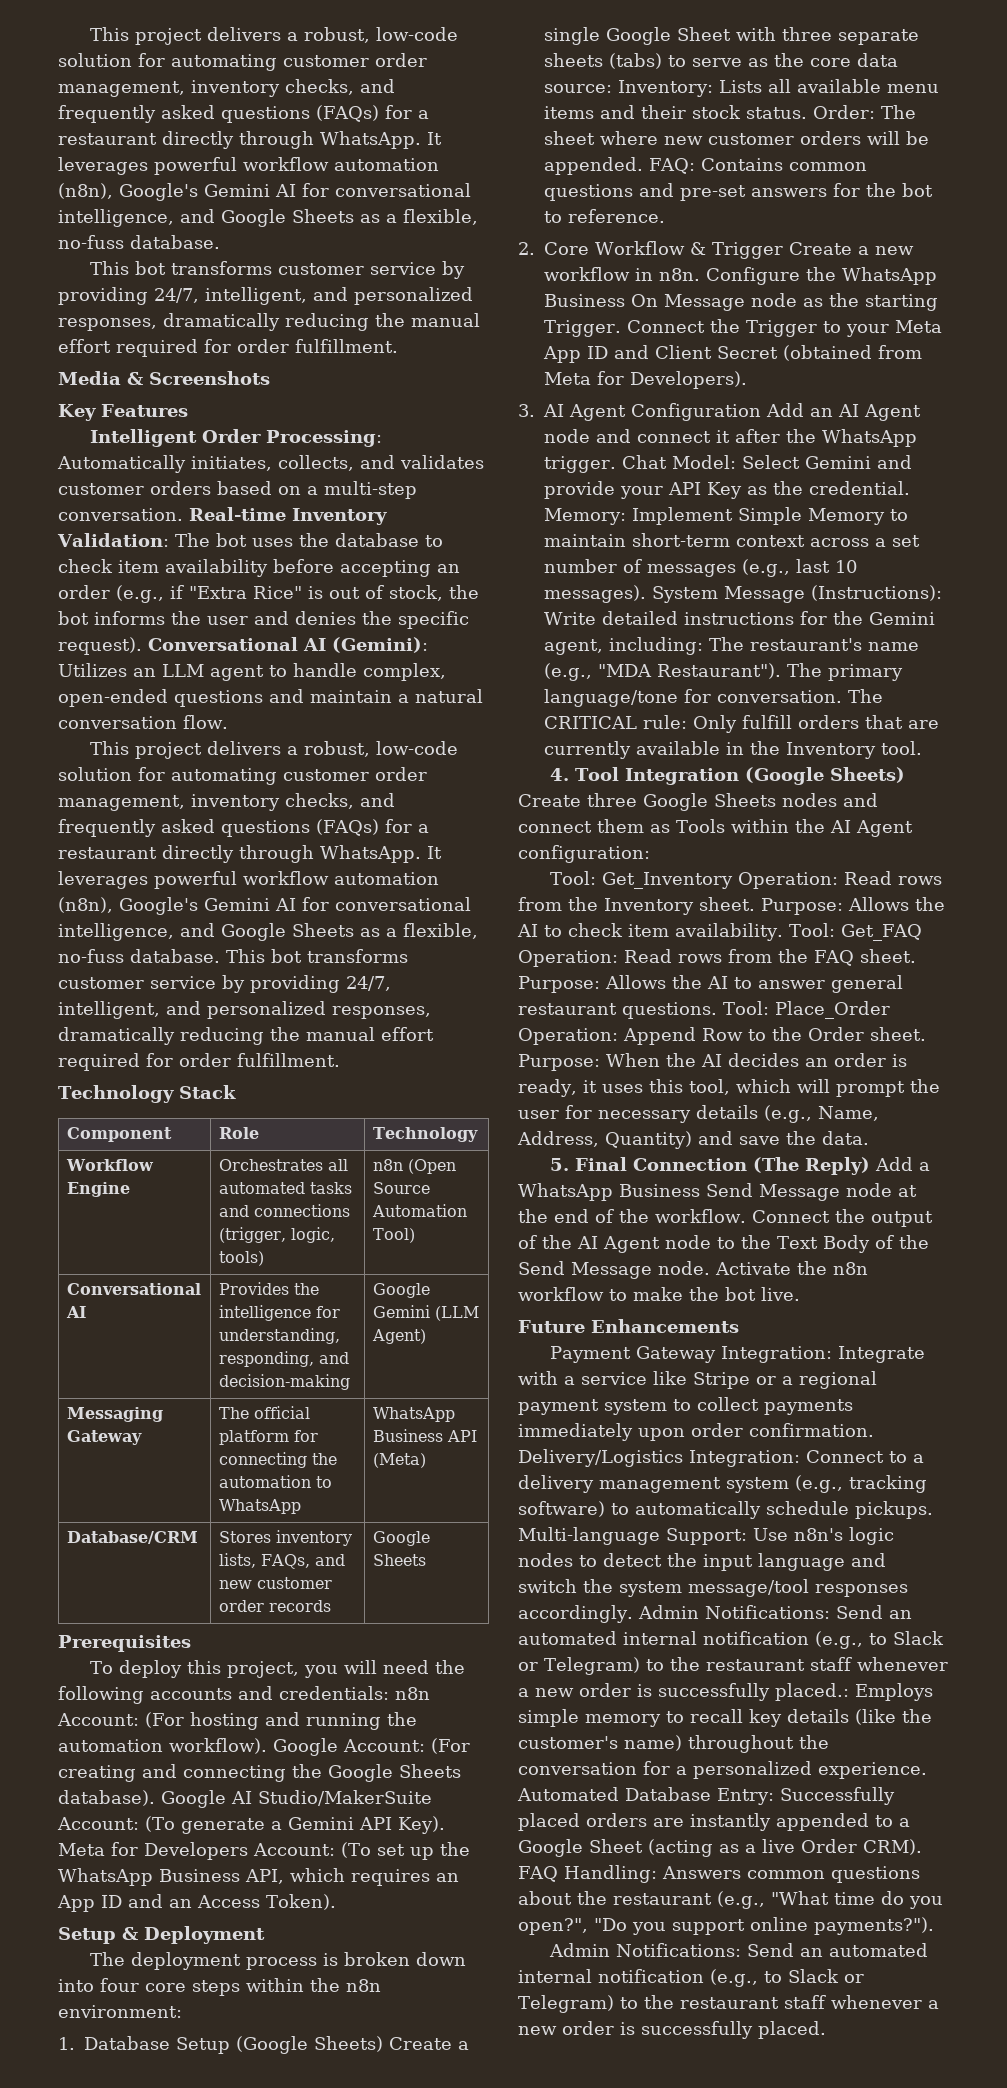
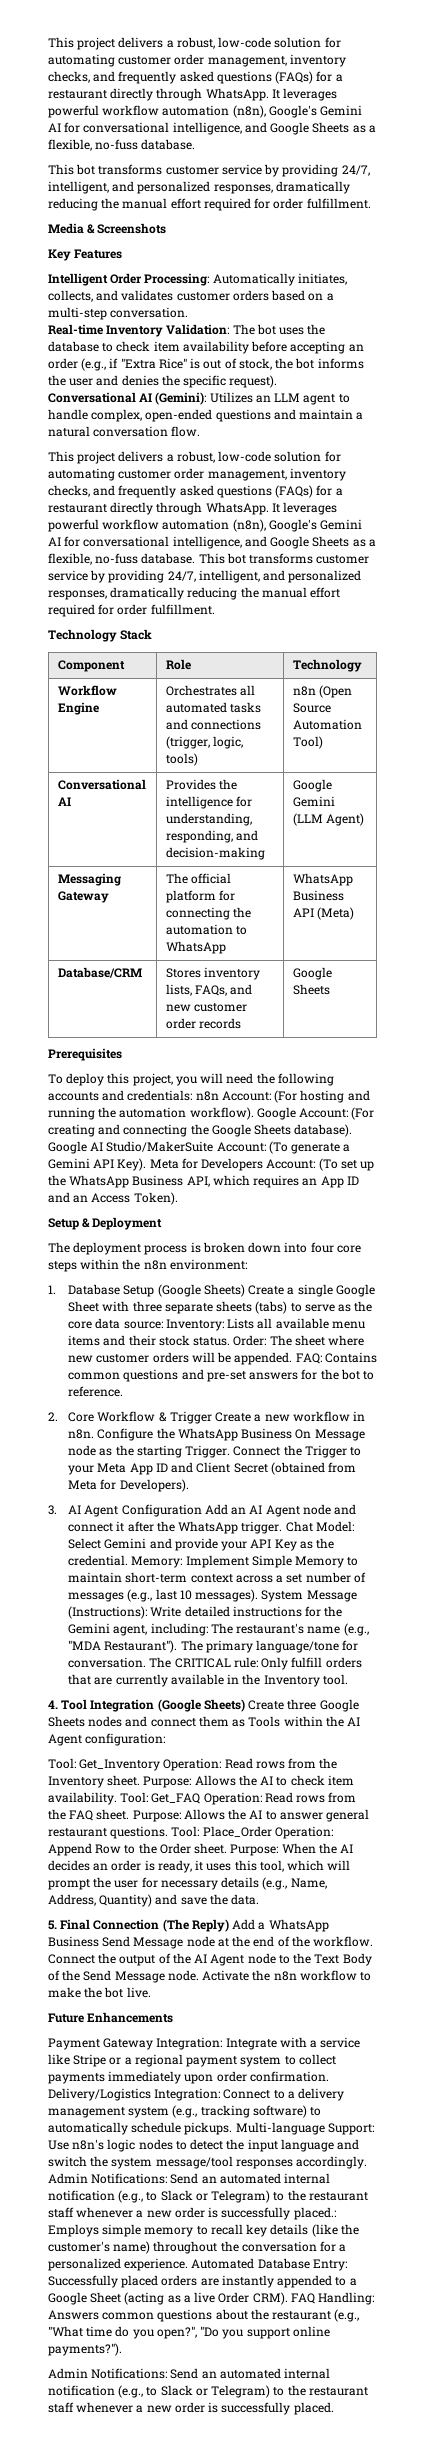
(183, 514) none -> (189, 312) //
(142, 646) none -> (278, 381) //

